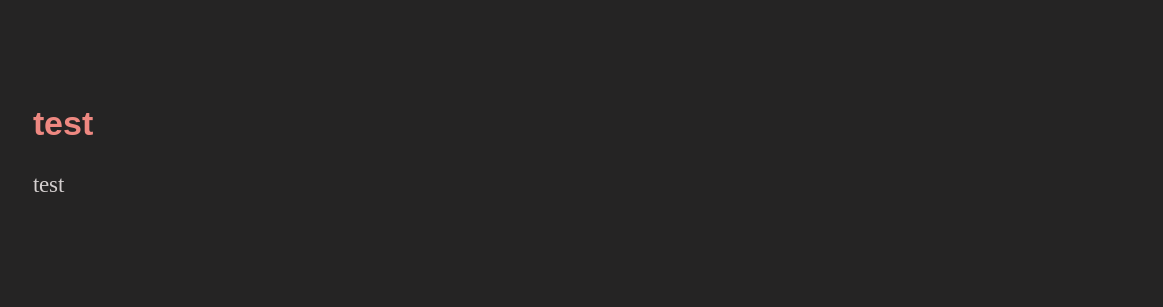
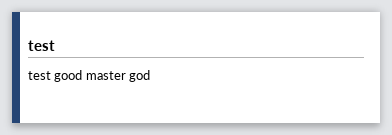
(65, 185) none -> [54,70,151,82] good master god

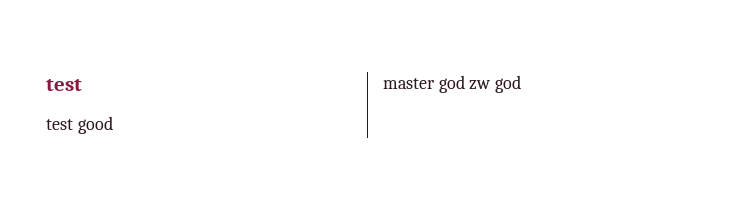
(83, 76) none -> (113, 125) //
(151, 76) none -> [469,75,522,93] zw god

